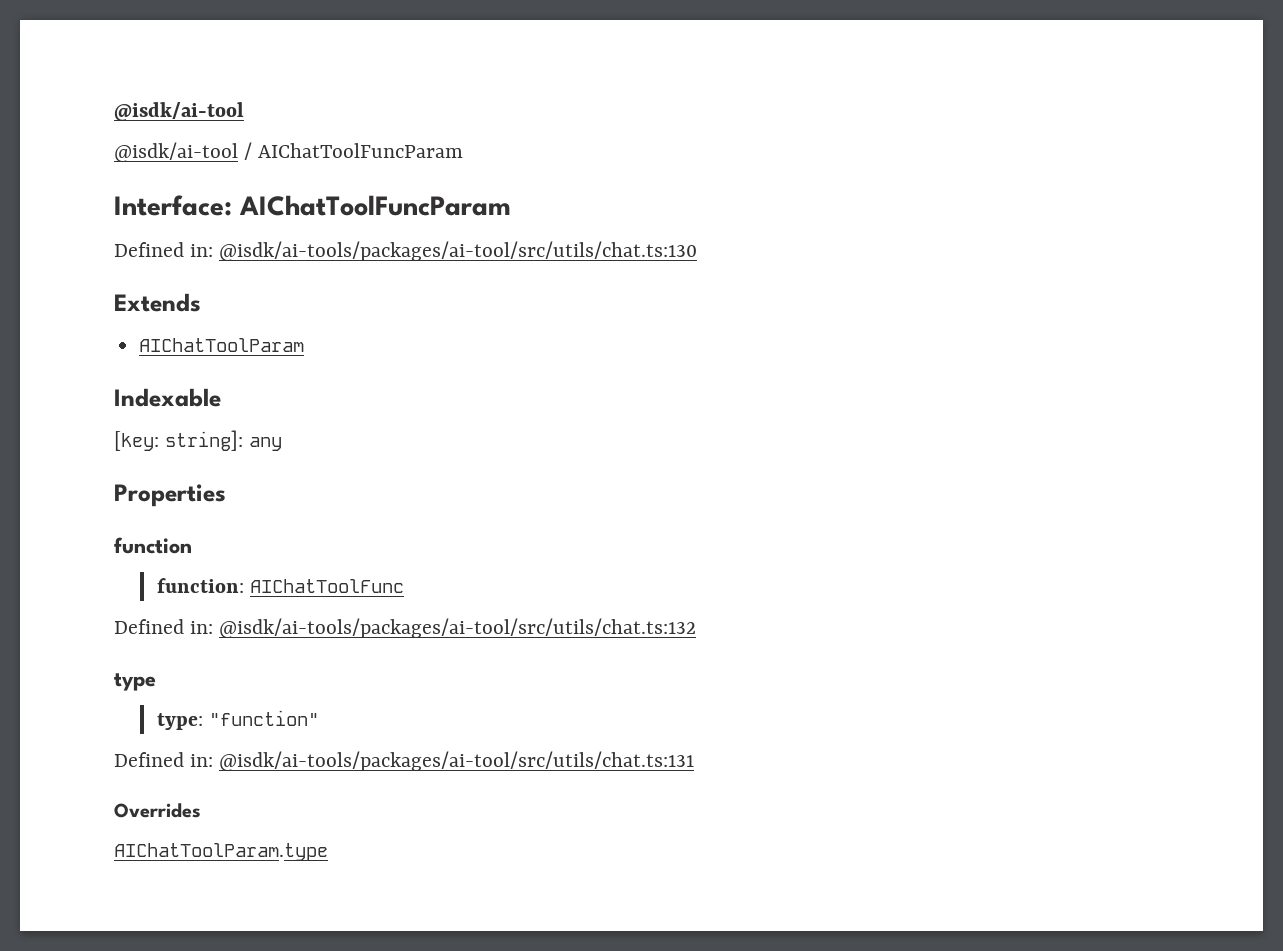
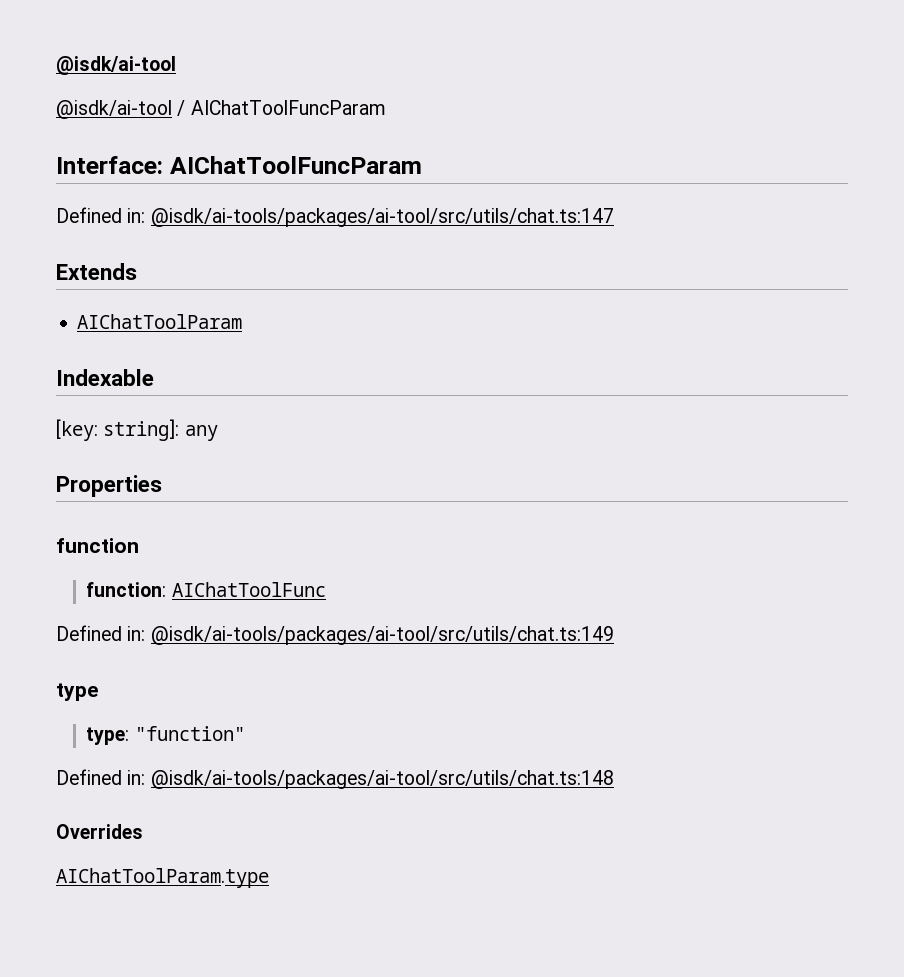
[219,241,698,261] @isdk/ai-tools/packages/ai-tool/src/utils/chat.ts:130 -> [150,208,614,227] @isdk/ai-tools/packages/ai-tool/src/utils/chat.ts:147
[219,618,697,638] @isdk/ai-tools/packages/ai-tool/src/utils/chat.ts:132 -> [150,626,614,645] @isdk/ai-tools/packages/ai-tool/src/utils/chat.ts:149
[219,751,695,771] @isdk/ai-tools/packages/ai-tool/src/utils/chat.ts:131 -> [150,770,614,789] @isdk/ai-tools/packages/ai-tool/src/utils/chat.ts:148

